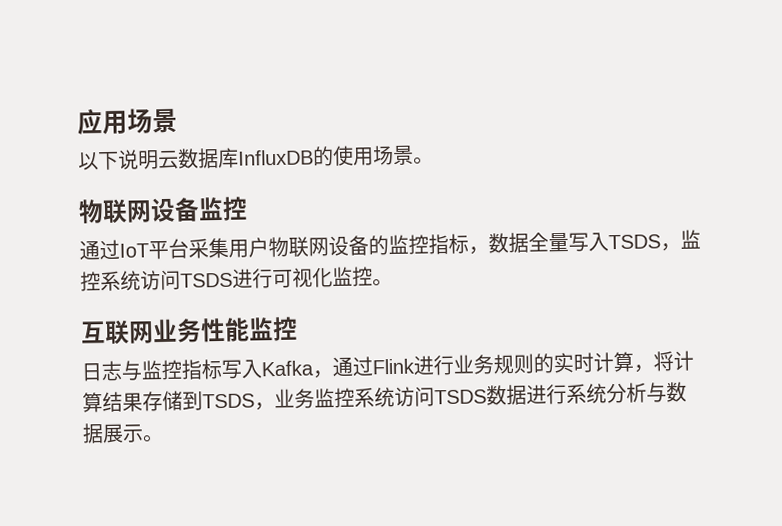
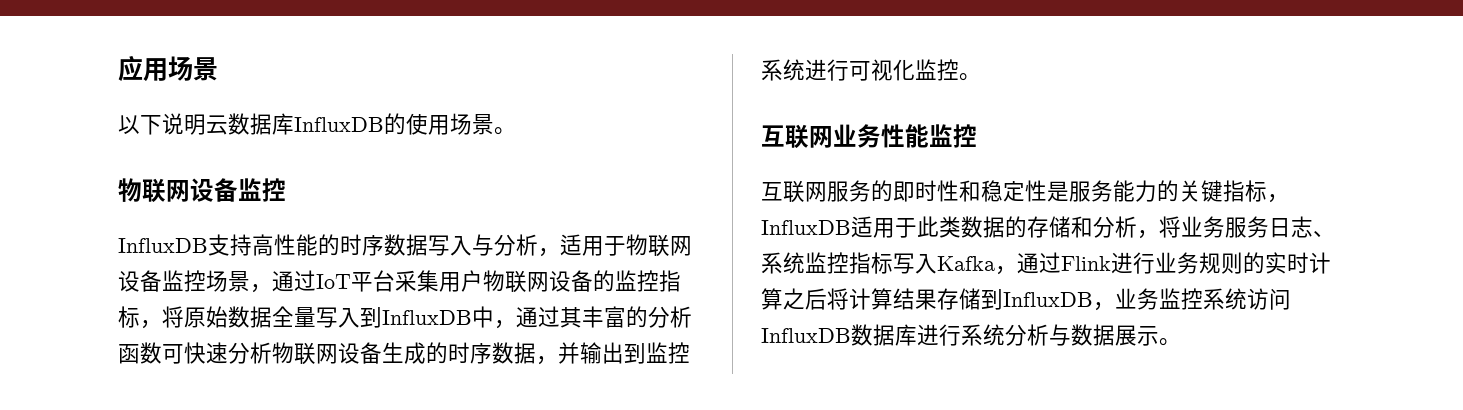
(248, 208) none -> [118,234,692,257] [118,270,272,293] InfluxDB支持高性能的时序数据写入与分析，适用于物联网设备监控场景，
(489, 250) none -> [162,306,228,328] 将原始
[608,229,701,252] [80,269,233,292] TSDS，监控系统访问TSDS -> [360,306,692,329] [118,342,690,365] [761,59,805,81] 到InfluxDB中，通过其丰富的分析函数可快速分析物联网设备生成的时序数据，并输出到监控系统
[81,360,143,382] 日志与 -> [761,180,1289,203] [761,216,1335,239] [761,252,805,274] 互联网服务的即时性和稳定性是服务能力的关键指标，InfluxDB适用于此类数据的存储和分析，将业务服务日志、系统
[633,364,654,373] ， -> [783,288,827,310] 之后
[202,393,255,409] TSDS -> [1003,292,1093,307] InfluxDB
[434,384,527,406] TSDS数据 -> [761,324,917,346] InfluxDB数据库

